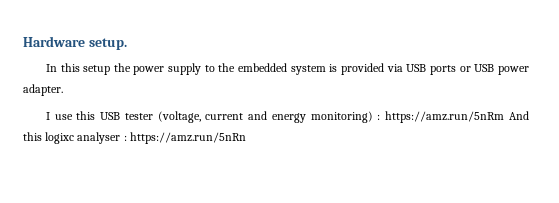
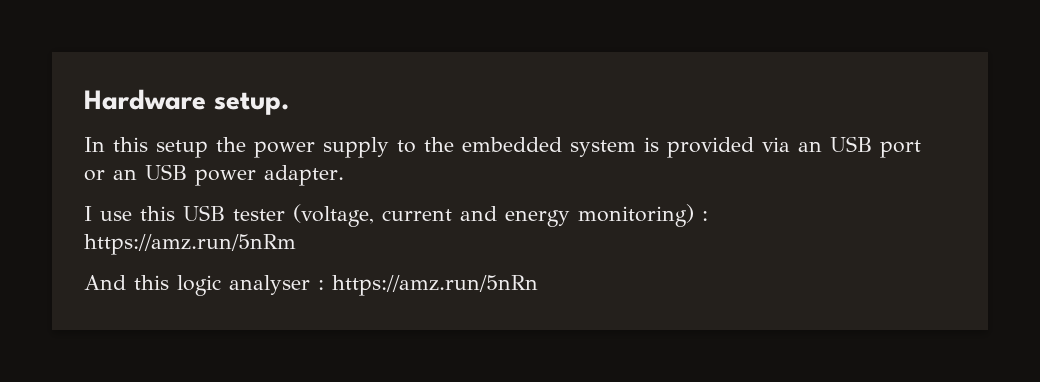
[406,64,471,75] USB ports or -> [798,136,921,158] [84,169,137,181] an USB port or an
(505, 117) none -> (296, 244) //
[45,132,75,144] logixc -> [177,275,221,296] logic

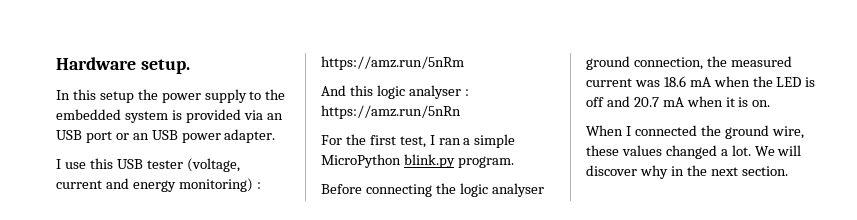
(538, 285) none -> [321,134,516,148] [321,154,514,168] [321,183,544,197] [586,56,792,70] [586,76,816,87] [586,96,771,107] [586,125,804,139] [586,145,802,159] [586,165,788,179] // For the first test, I ran a simple MicroPython blink.py program. // Before connecting the logic analyser ground connection, the measured current was 18.6 mA when the LED is off and 20.7 mA when it is on. // When I connected the ground wire, these values changed a lot. We will discover why in the next section.

